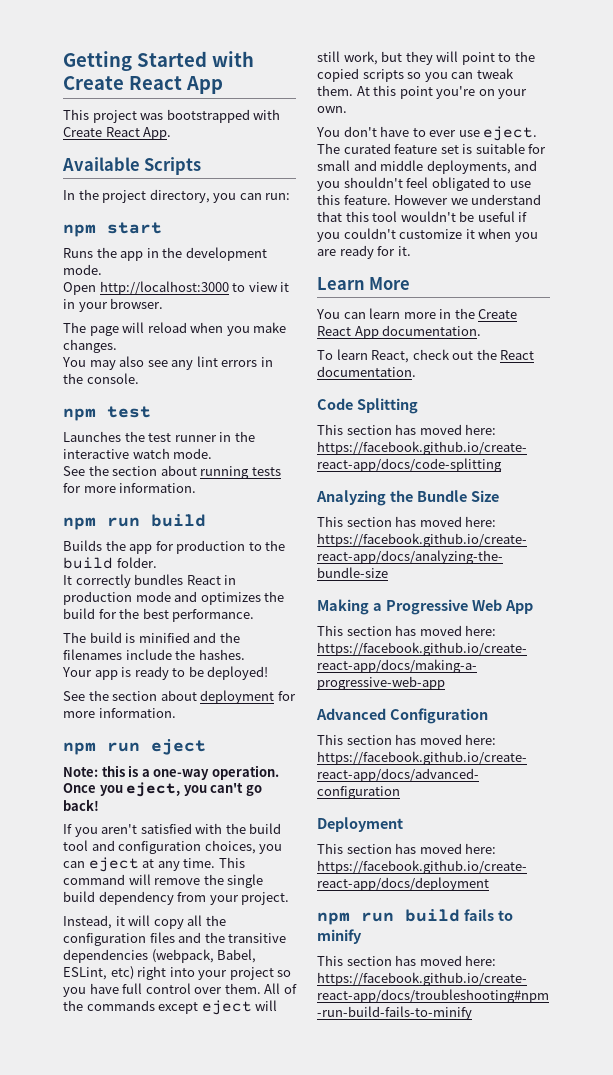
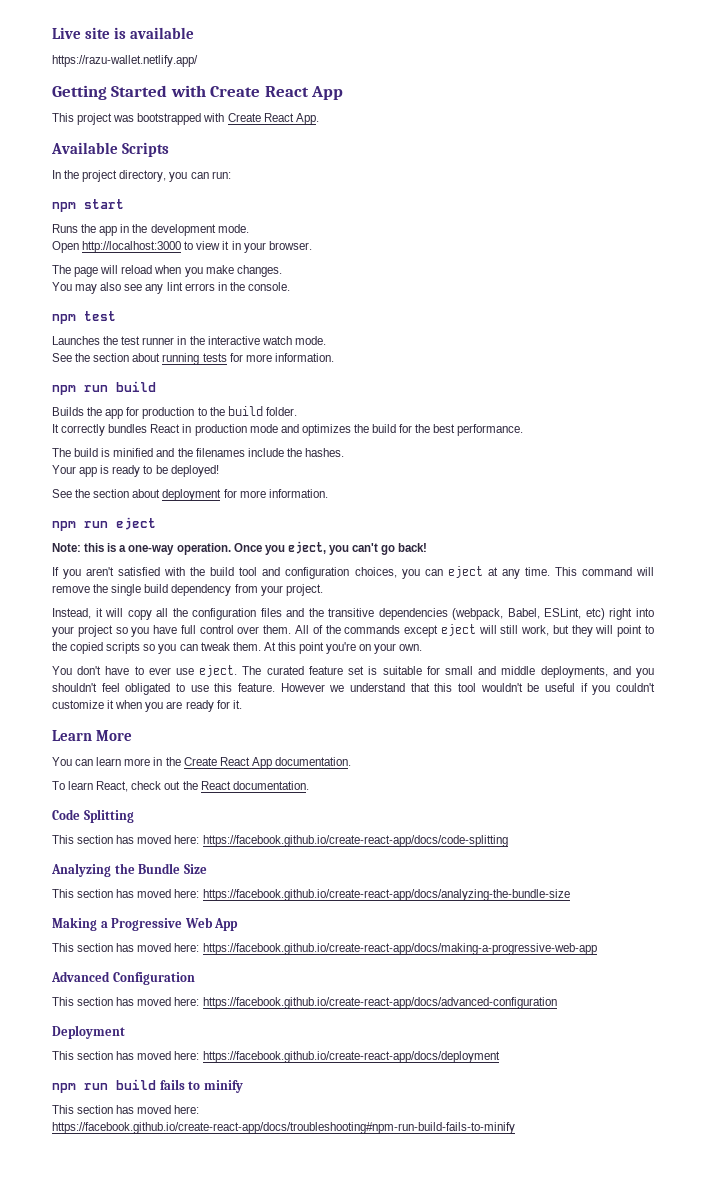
(63, 61) none -> [52,27,194,39] [52,55,198,67] Live site is available // https://razu-wallet.netlify.app/ //

